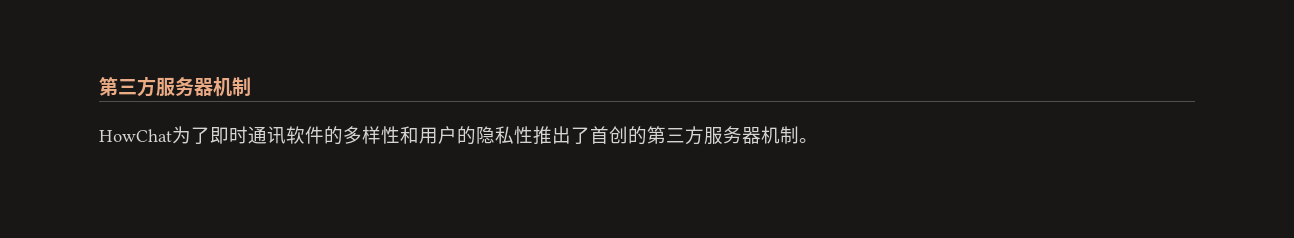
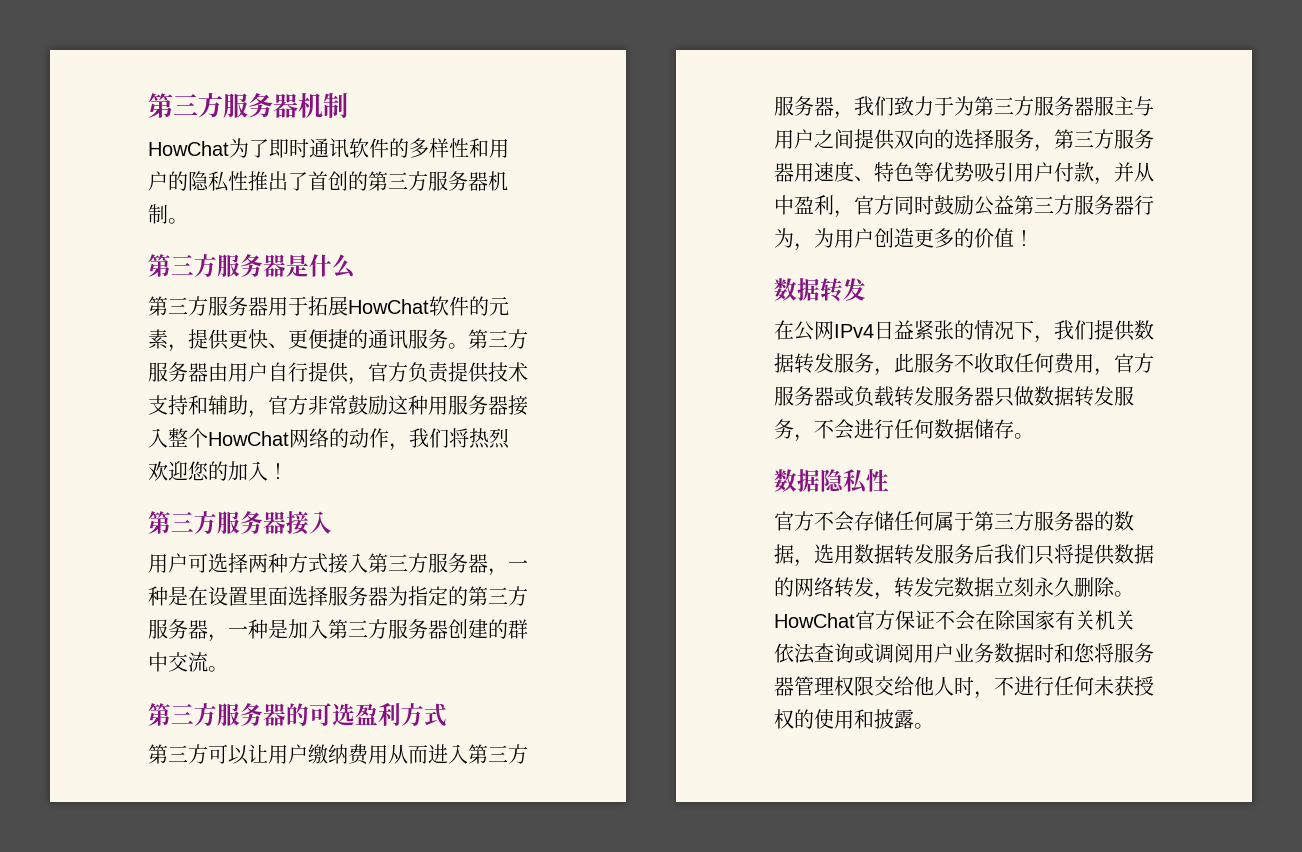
(818, 140) none -> [148,254,356,279] [148,296,509,316] [148,329,528,352] [148,362,528,385] [148,395,528,418] [148,428,510,451] [148,461,288,481] [148,511,332,535] [148,553,528,576] [148,586,528,606] [148,619,528,642] [148,652,228,672] [148,702,447,727] [148,744,528,765] [774,96,1154,119] [774,129,1154,152] [774,161,1154,185] [774,195,1154,218] [774,228,1034,251] [774,278,866,302] [774,320,1154,343] [774,353,1154,376] [774,386,1134,407] [774,419,1034,442] [774,469,889,494] [774,511,1134,532] [774,544,1154,567] [774,577,1134,600] [774,610,1135,631] [774,643,1154,664] [774,676,1154,699] [774,709,934,729] // 第三方服务器是什么 // 第三方服务器用于拓展HowChat软件的元素，提供更快、更便捷的通讯服务。第三方服务器由用户自行提供，官方负责提供技术支持和辅助，官方非常鼓励这种用服务器接入整个HowChat网络的动作，我们将热烈欢迎您的加入！ // 第三方服务器接入 // 用户可选择两种方式接入第三方服务器，一种是在设置里面选择服务器为指定的第三方服务器，一种是加入第三方服务器创建的群中交流。 // 第三方服务器的可选盈利方式 // 第三方可以让用户缴纳费用从而进入第三方服务器，我们致力于为第三方服务器服主与用户之间提供双向的选择服务，第三方服务器用速度、特色等优势吸引用户付款，并从中盈利，官方同时鼓励公益第三方服务器行为，为用户创造更多的价值！ // 数据转发 // 在公网IPv4日益紧张的情况下，我们提供数据转发服务，此服务不收取任何费用，官方服务器或负载转发服务器只做数据转发服务，不会进行任何数据储存。 // 数据隐私性 // 官方不会存储任何属于第三方服务器的数据，选用数据转发服务后我们只将提供数据的网络转发，转发完数据立刻永久删除。HowChat官方保证不会在除国家有关机关依法查询或调阅用户业务数据时和您将服务器管理权限交给他人时，不进行任何未获授权的使用和披露。

